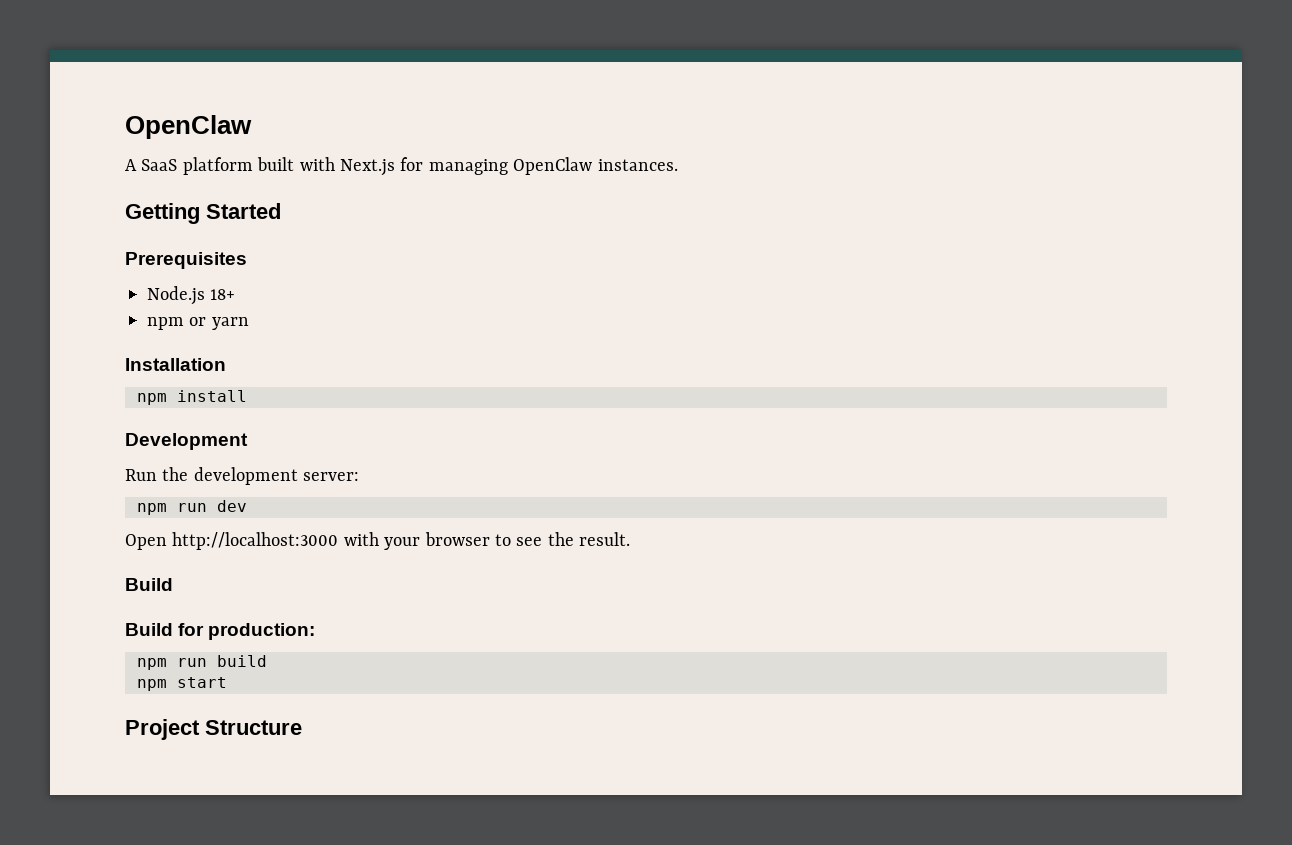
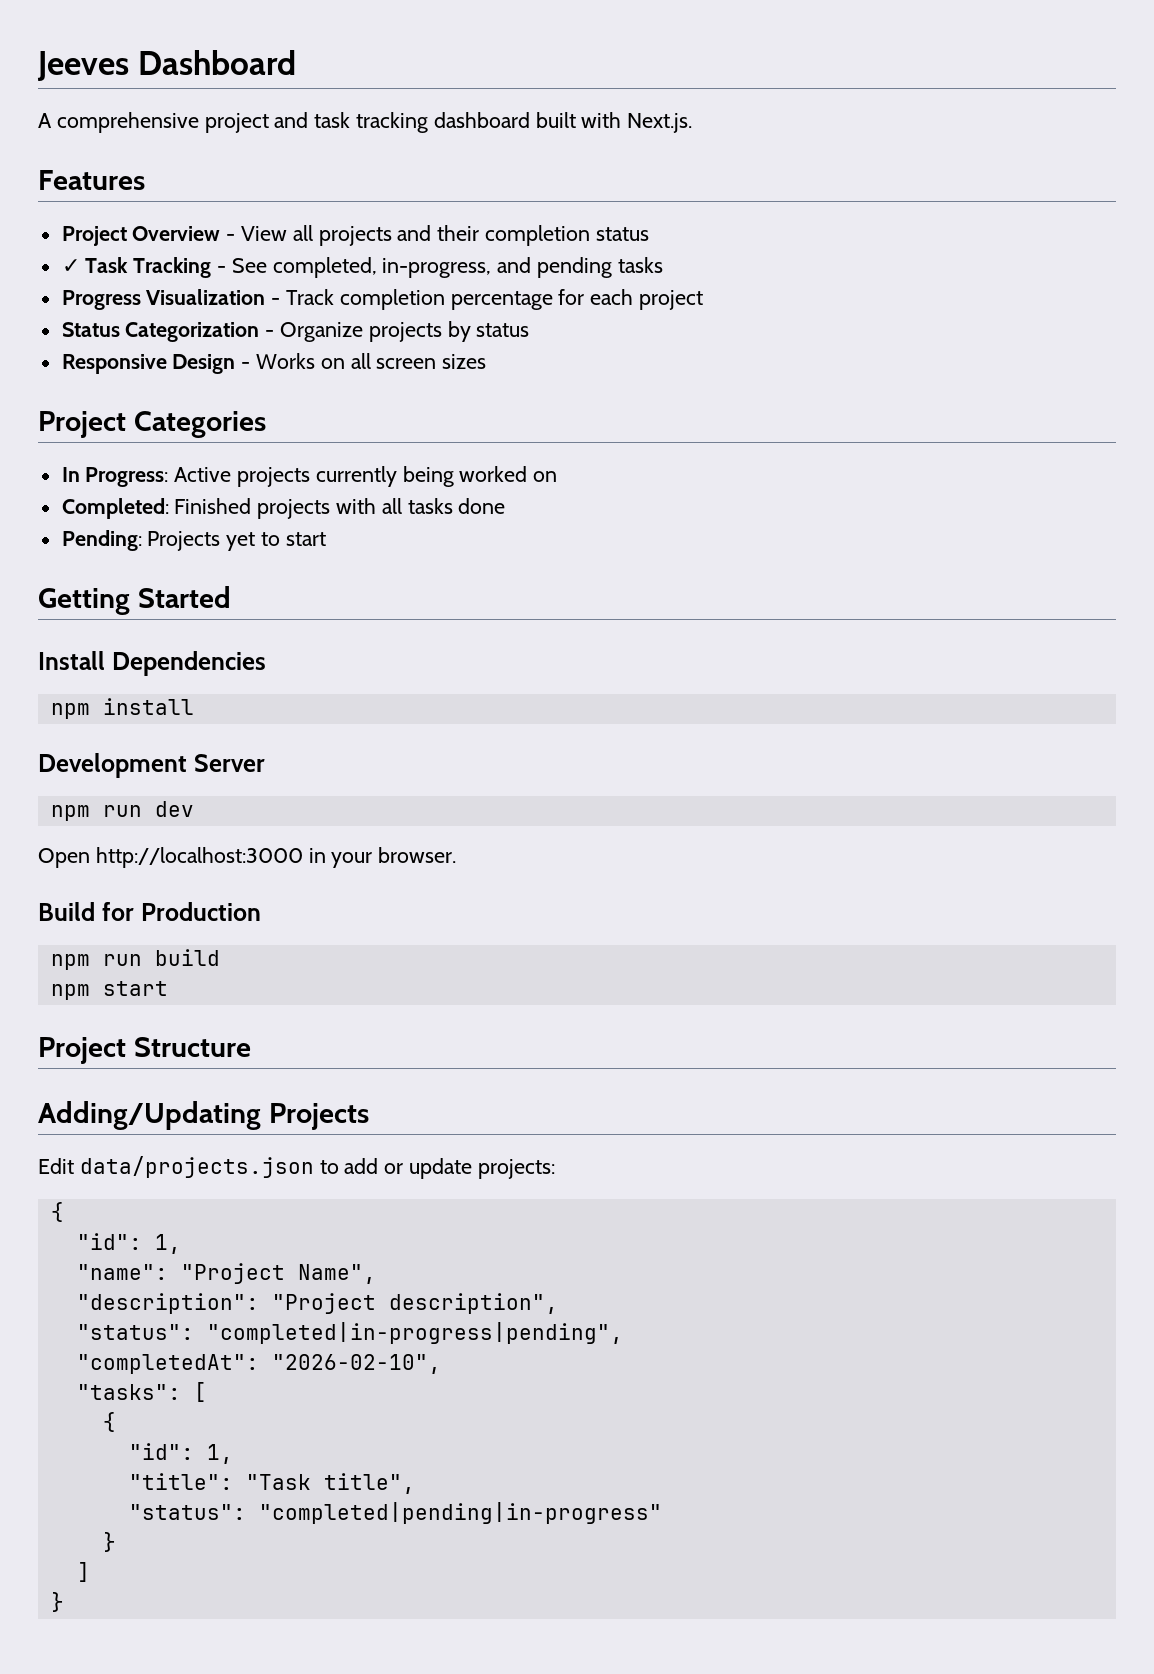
[125,115,252,139] OpenClaw -> [37,50,297,81] Jeeves Dashboard
[141,157,678,176] [125,203,281,224] [125,252,247,269] [147,286,236,305] [147,317,249,330] [125,358,226,371] SaaS platform built with Next.js for managing OpenClaw instances. // Getting Started // Prerequisites // Node.js 18+ // npm or yarn // Installation -> [56,112,693,133] [38,170,145,190] [61,225,649,246] [61,257,663,278] [61,289,704,310] [61,321,530,342] [61,353,487,374] [38,411,266,438] [61,466,558,487] [61,498,506,519] [61,530,326,551] [38,586,231,615] [38,651,266,676] comprehensive project and task tracking dashboard built with Next.js. // Features // Project Overview - View all projects and their completion status // ✓ Task Tracking - See completed, in-progress, and pending tasks // Progress Visualization - Track completion percentage for each project // Status Categorization - Organize projects by status // Responsive Design - Works on all screen sizes // Project Categories // In Progress: Active projects currently being worked on // Completed: Finished projects with all tasks done // Pending: Projects yet to start // Getting Started // Install Dependencies
[125,467,360,485] // Run the development server: -> [193,754,265,772] Server
[343,532,631,550] [125,578,173,591] with your browser to see the result. // Build -> [308,847,457,868] in your browser.
[208,623,316,640] production: -> [140,902,261,921] Production
(302, 727) none -> [38,1101,369,1130] [38,1156,555,1179] [50,1202,64,1222] [76,1233,181,1254] [76,1263,376,1284] [76,1293,558,1314] [76,1322,623,1344] [76,1354,441,1374] [76,1382,207,1402] [102,1412,116,1432] [128,1443,233,1464] [128,1473,415,1494] [128,1502,662,1524] [102,1532,116,1552] [76,1562,90,1582] [50,1592,64,1612] // Adding/Updating Projects // Edit data/projects.json to add or update projects: // { // "id": 1, // "name": "Project Name", // "description": "Project description", // "status": "completed|in-progress|pending", // "completedAt": "2026-02-10", // "tasks": [ // { // "id": 1, // "title": "Task title", // "status": "completed|pending|in-progress" // } // ] // }

